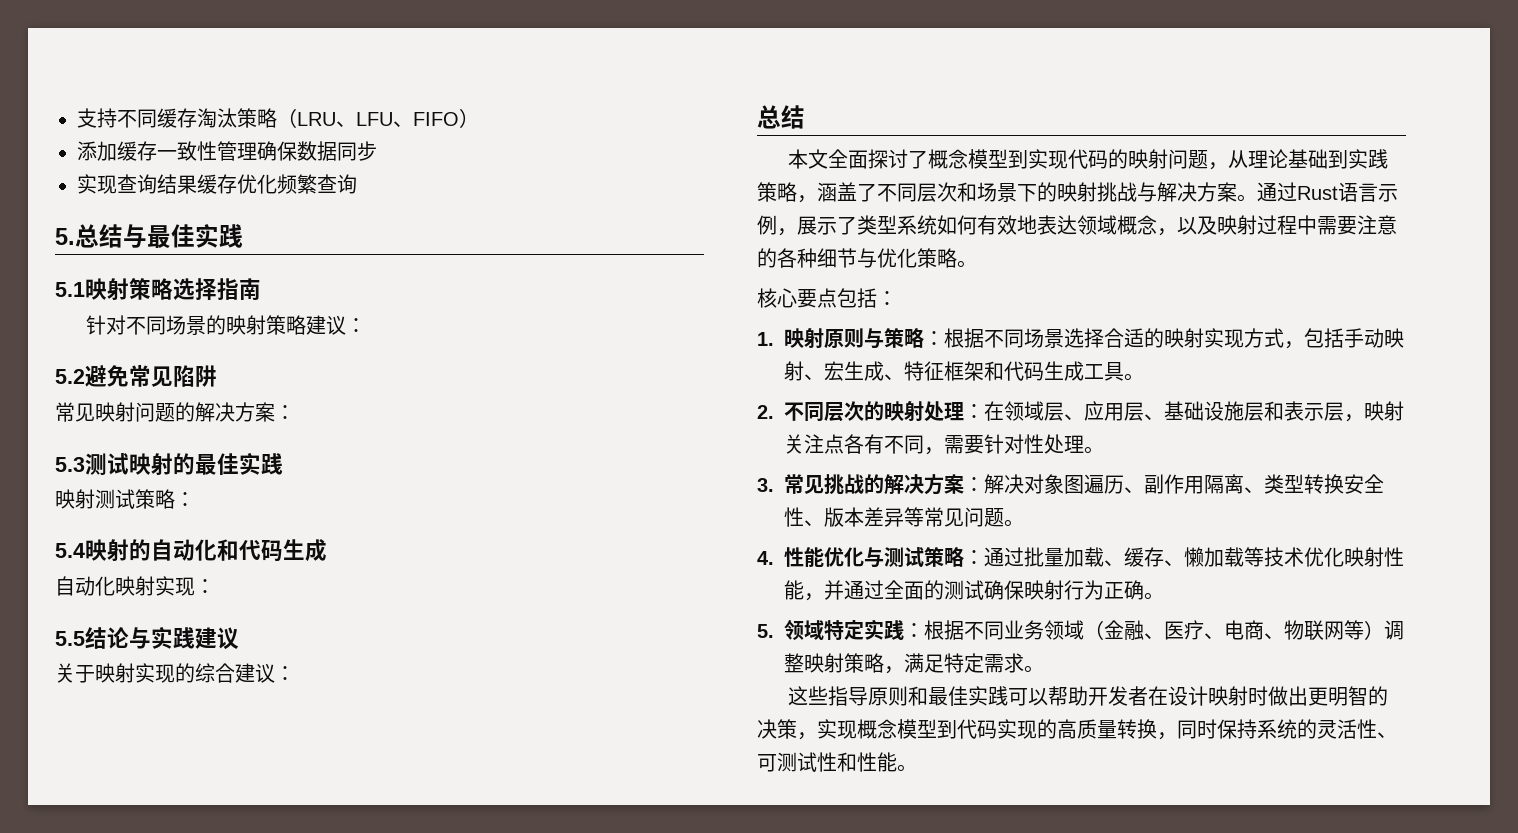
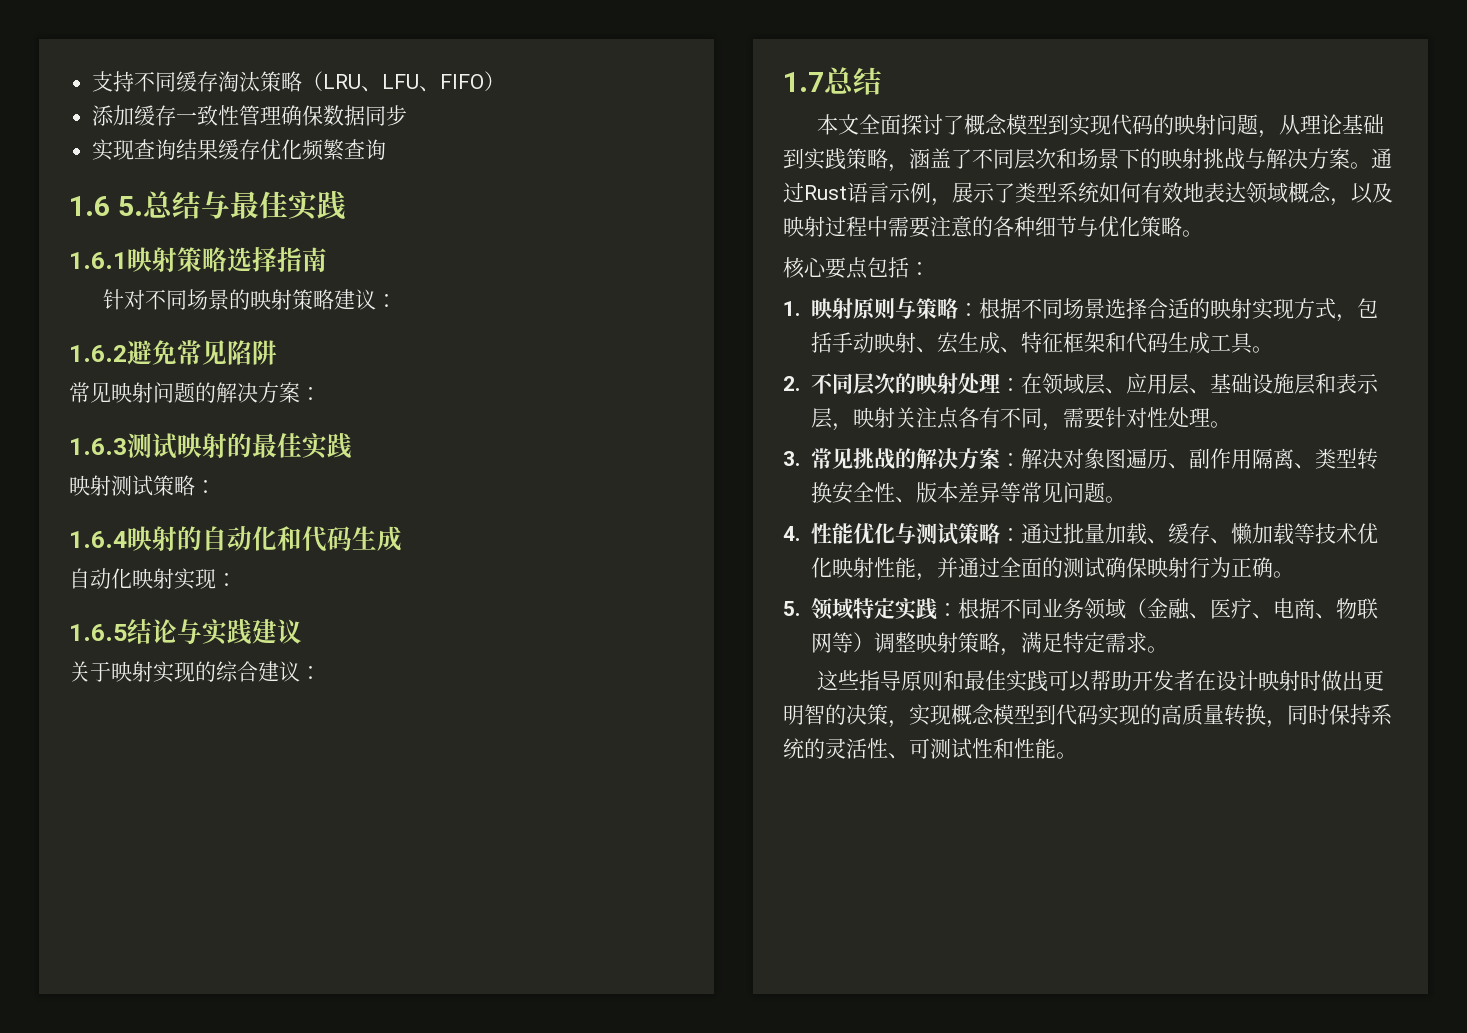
(357, 184) none -> [69,196,110,216] 1.6
[55,282,85,297] 5.1 -> [69,252,127,269] 1.6.1
[55,369,85,384] 5.2 -> [69,345,127,362] 1.6.2
[55,457,85,472] 5.3 -> [69,438,127,455] 1.6.3
[55,543,85,558] 5.4 -> [69,531,127,548] 1.6.4
[55,631,85,646] 5.5 -> [69,624,127,641] 1.6.5
(295, 673) none -> [783,72,824,92] 1.7

